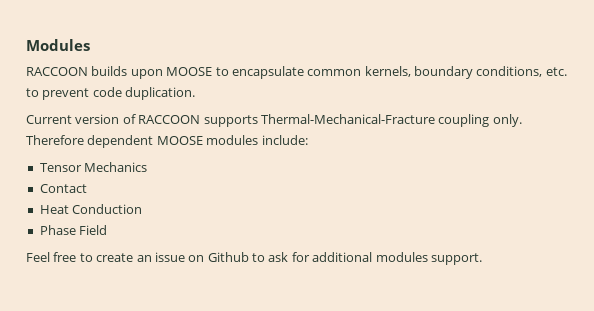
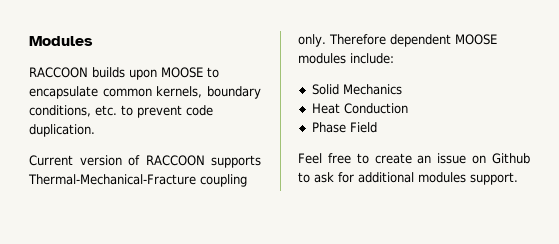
[39,163,82,172] Tensor -> [311,84,339,95] Solid
[39,184,87,193] // Contact -> (402, 89) none

